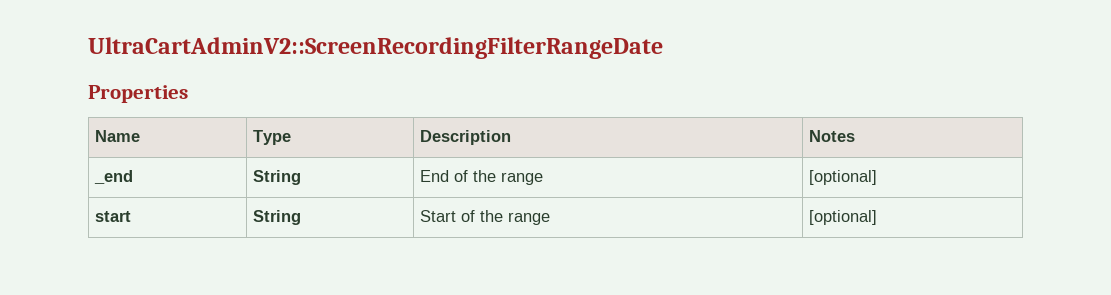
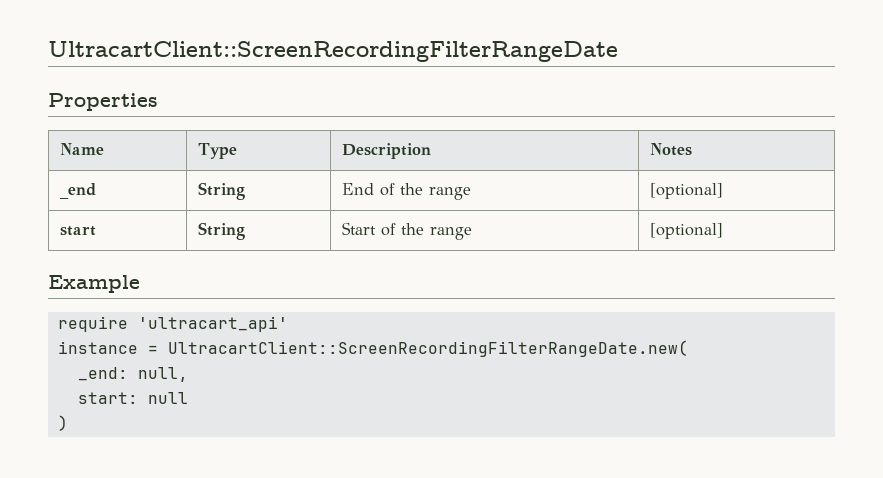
[88,37,663,59] UltraCartAdminV2::ScreenRecordingFilterRangeDate -> [48,41,618,62] UltracartClient::ScreenRecordingFilterRangeDate
(877, 217) none -> [48,275,140,293] [57,316,288,332] [57,340,688,357] [77,367,188,382] [77,392,188,404] [57,415,68,431] // Example // require 'ultracart_api' // instance = UltracartClient::ScreenRecordingFilterRangeDate.new( // _end: null, // start: null // )

